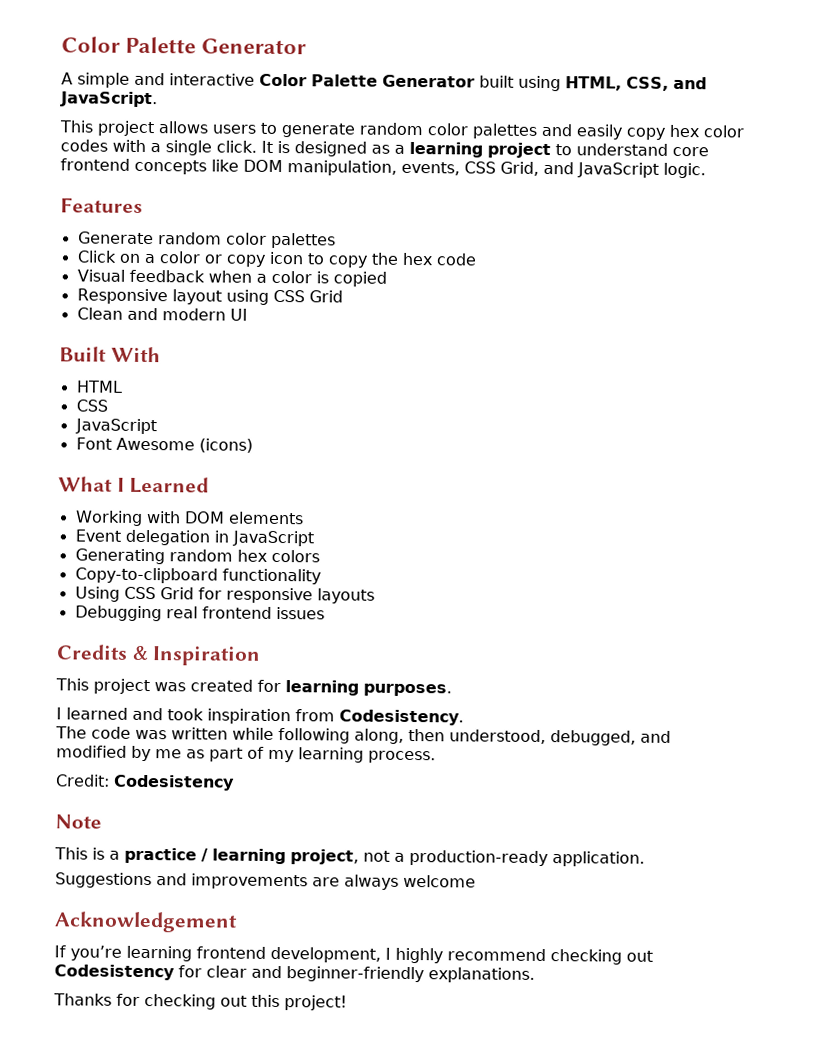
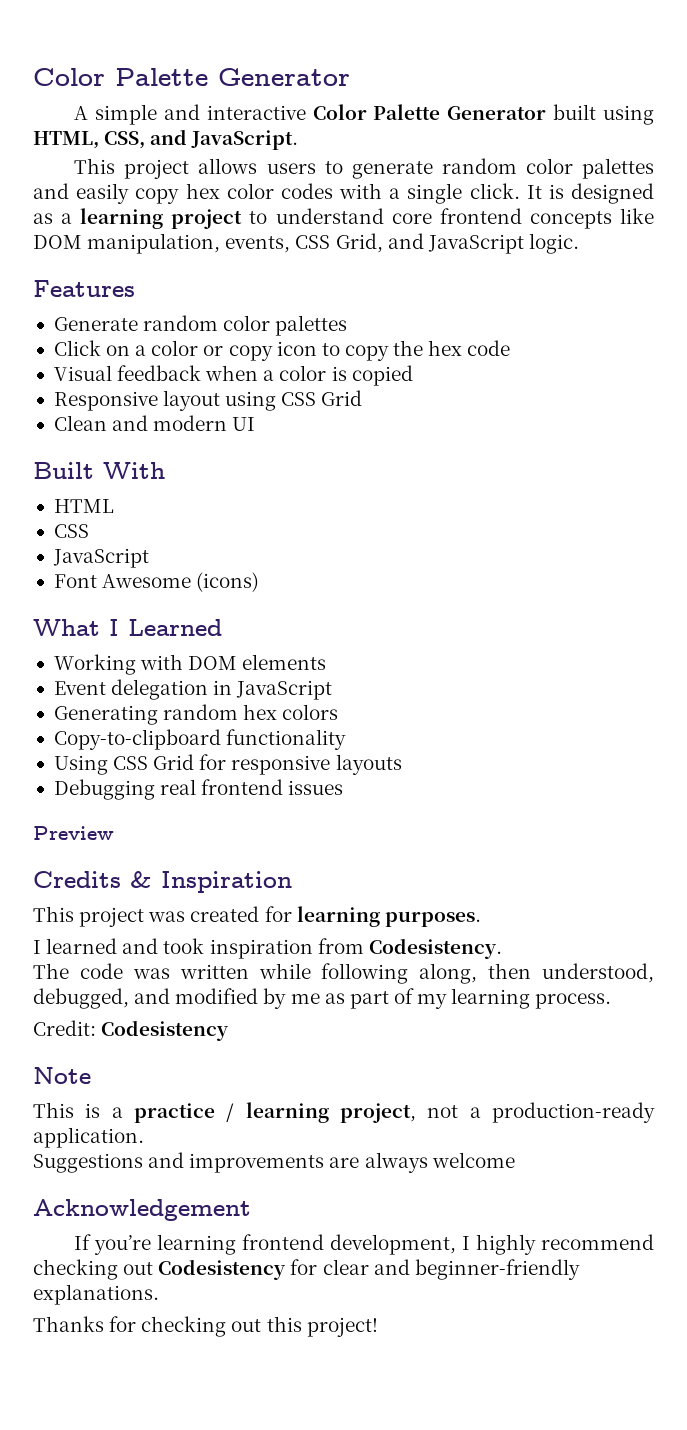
(325, 613) none -> [33,826,114,840] // Preview

